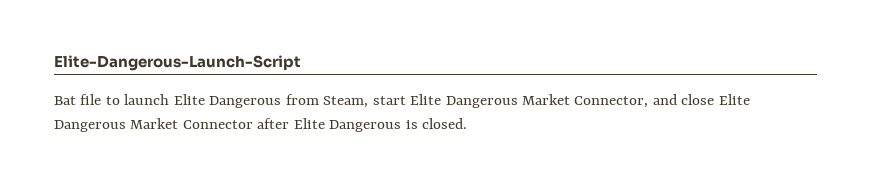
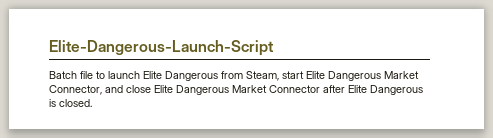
[54,96,76,105] Bat -> [49,71,77,79] Batch

